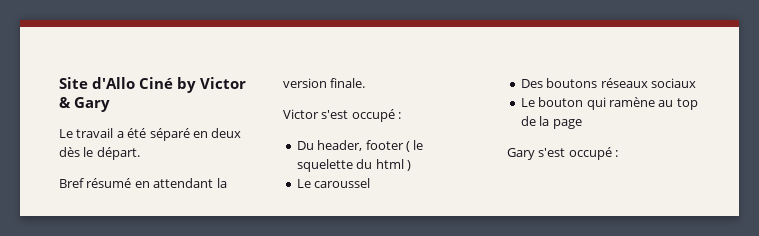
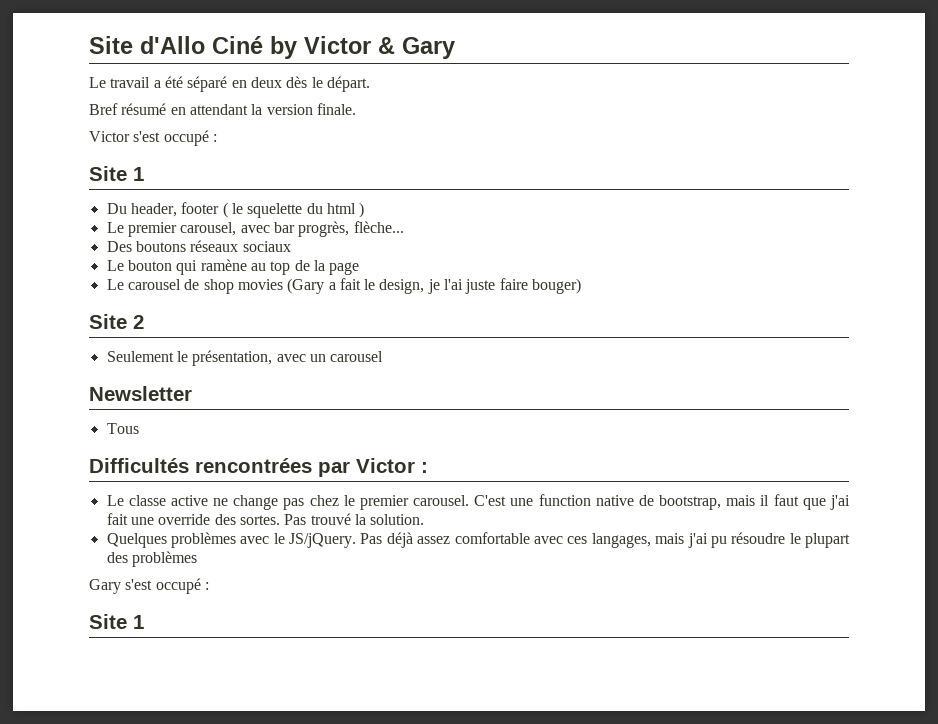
(402, 115) none -> [89,166,144,181] // Site 1
[314,178,371,188] caroussel -> [127,221,404,237] premier carousel, avec bar progrès, flèche...
(582, 124) none -> [106,278,582,294] [89,314,144,329] [106,350,384,366] [89,386,192,401] [106,423,139,434] [89,458,428,477] [106,494,850,510] [106,513,425,525] [106,532,850,548] [106,551,197,567] // Le carousel de shop movies (Gary a fait le design, je l'ai juste faire bouger) // Site 2 // Seulement le présentation, avec un carousel // Newsletter // Tous // Difficultés rencontrées par Victor : // Le classe active ne change pas chez le premier carousel. C'est une function native de bootstrap, mais il faut que j'ai fait une override des sortes. Pas trouvé la solution. // Quelques problèmes avec le JS/jQuery. Pas déjà assez comfortable avec ces langages, mais j'ai pu résoudre le plupart des problèmes
(619, 153) none -> [89,614,144,629] // Site 1

